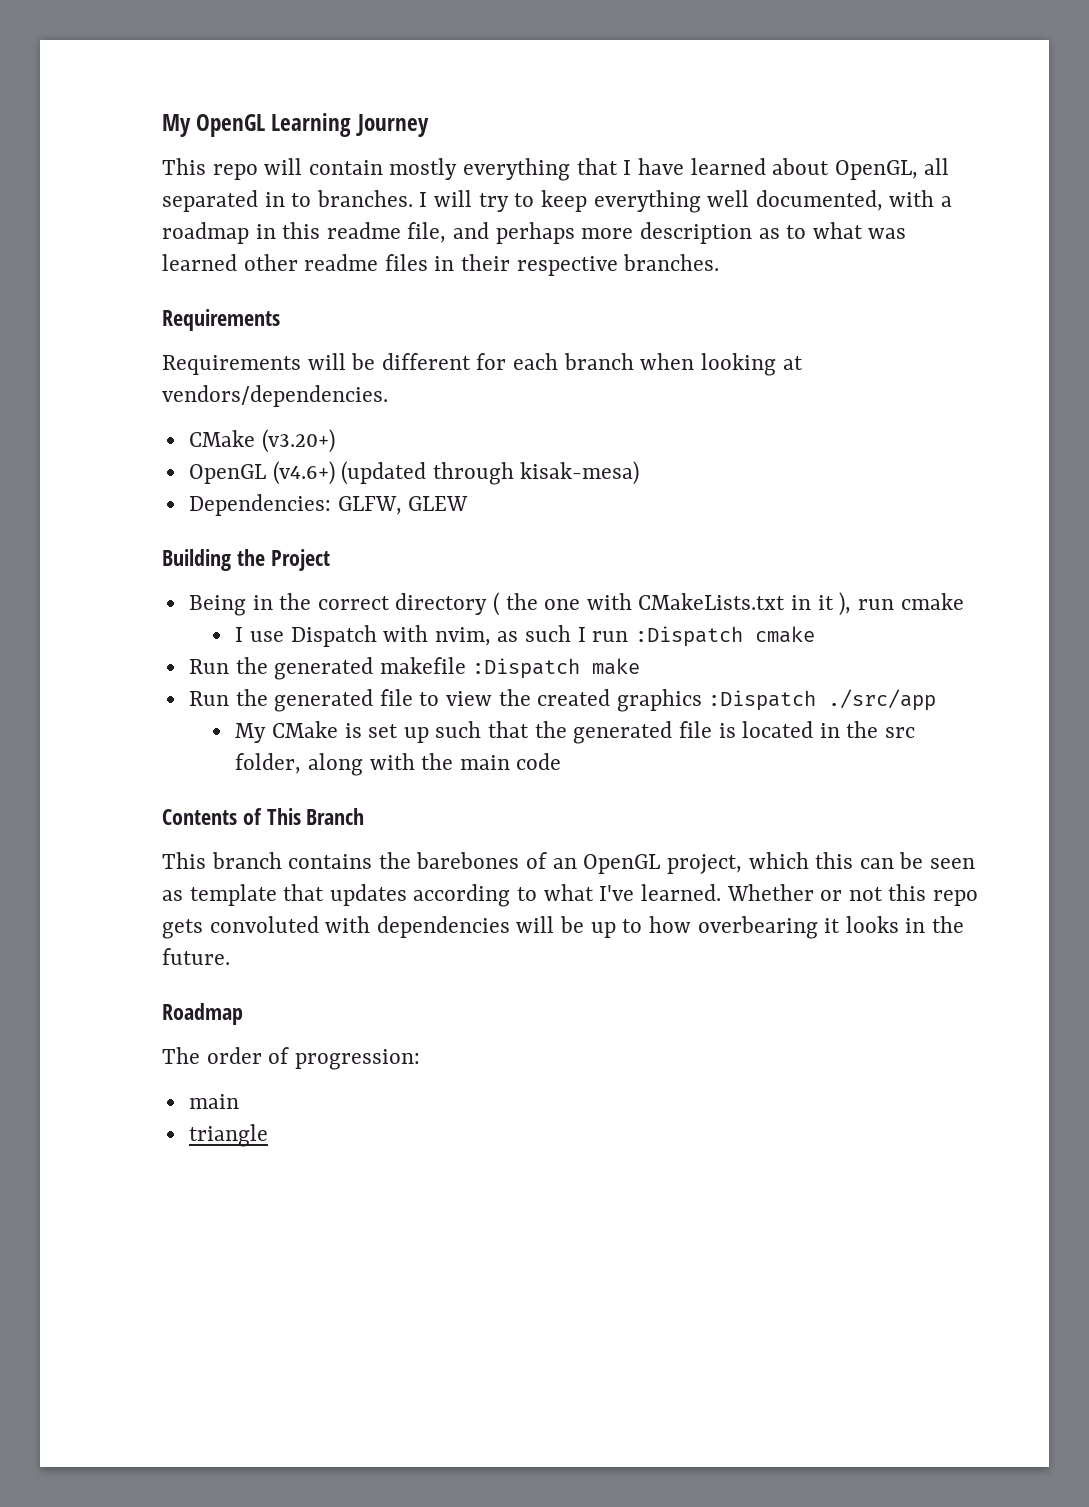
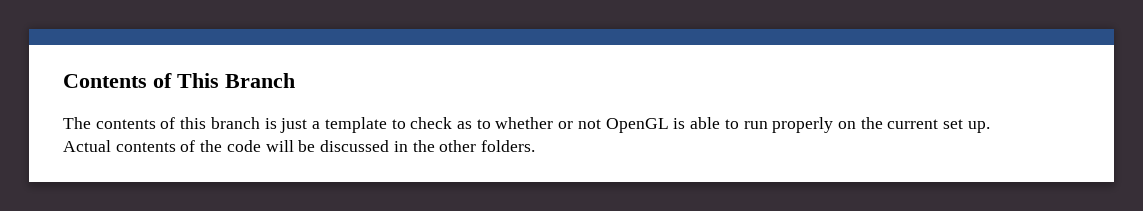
[162,113,429,137] [162,158,950,181] [162,190,952,213] [162,222,907,244] [162,254,720,276] [162,309,280,331] [162,353,803,376] [162,385,388,407] [188,429,335,453] [188,461,640,485] [188,494,469,516] [162,549,330,571] [188,592,964,616] [235,625,815,647] [188,657,641,680] [188,689,937,712] [235,721,915,744] [235,753,562,776] [162,808,365,825] [162,852,975,874] [162,884,978,907] [162,916,964,939] [162,948,230,965] [162,1003,243,1025] [162,1047,420,1070] [188,1094,239,1109] [188,1124,268,1147] My OpenGL Learning Journey // This repo will contain mostly everything that I have learned about OpenGL, all separated in to branches. I will try to keep everything well documented, with a roadmap in this readme file, and perhaps more description as to what was learned other readme files in their respective branches. // Requirements // Requirements will be different for each branch when looking at vendors/dependencies. // CMake (v3.20+) // OpenGL (v4.6+) (updated through kisak-mesa) // Dependencies: GLFW, GLEW // Building the Project // Being in the correct directory ( the one with CMakeLists.txt in it ), run cmake // I use Dispatch with nvim, as such I run :Dispatch cmake // Run the generated makefile :Dispatch make // Run the generated file to view the created graphics :Dispatch ./src/app // My CMake is set up such that the generated file is located in the src folder, along with the main code // Contents of This Branch // This branch contains the barebones of an OpenGL project, which this can be seen as template that updates according to what I've learned. Whether or not this repo gets convoluted with dependencies will be up to how overbearing it looks in the future. // Roadmap // The order of progression: // main // triangle -> [63,73,295,88] [63,117,990,133] [63,140,535,152] Contents of This Branch // The contents of this branch is just a template to check as to whether or not OpenGL is able to run properly on the current set up. Actual contents of the code will be discussed in the other folders.

